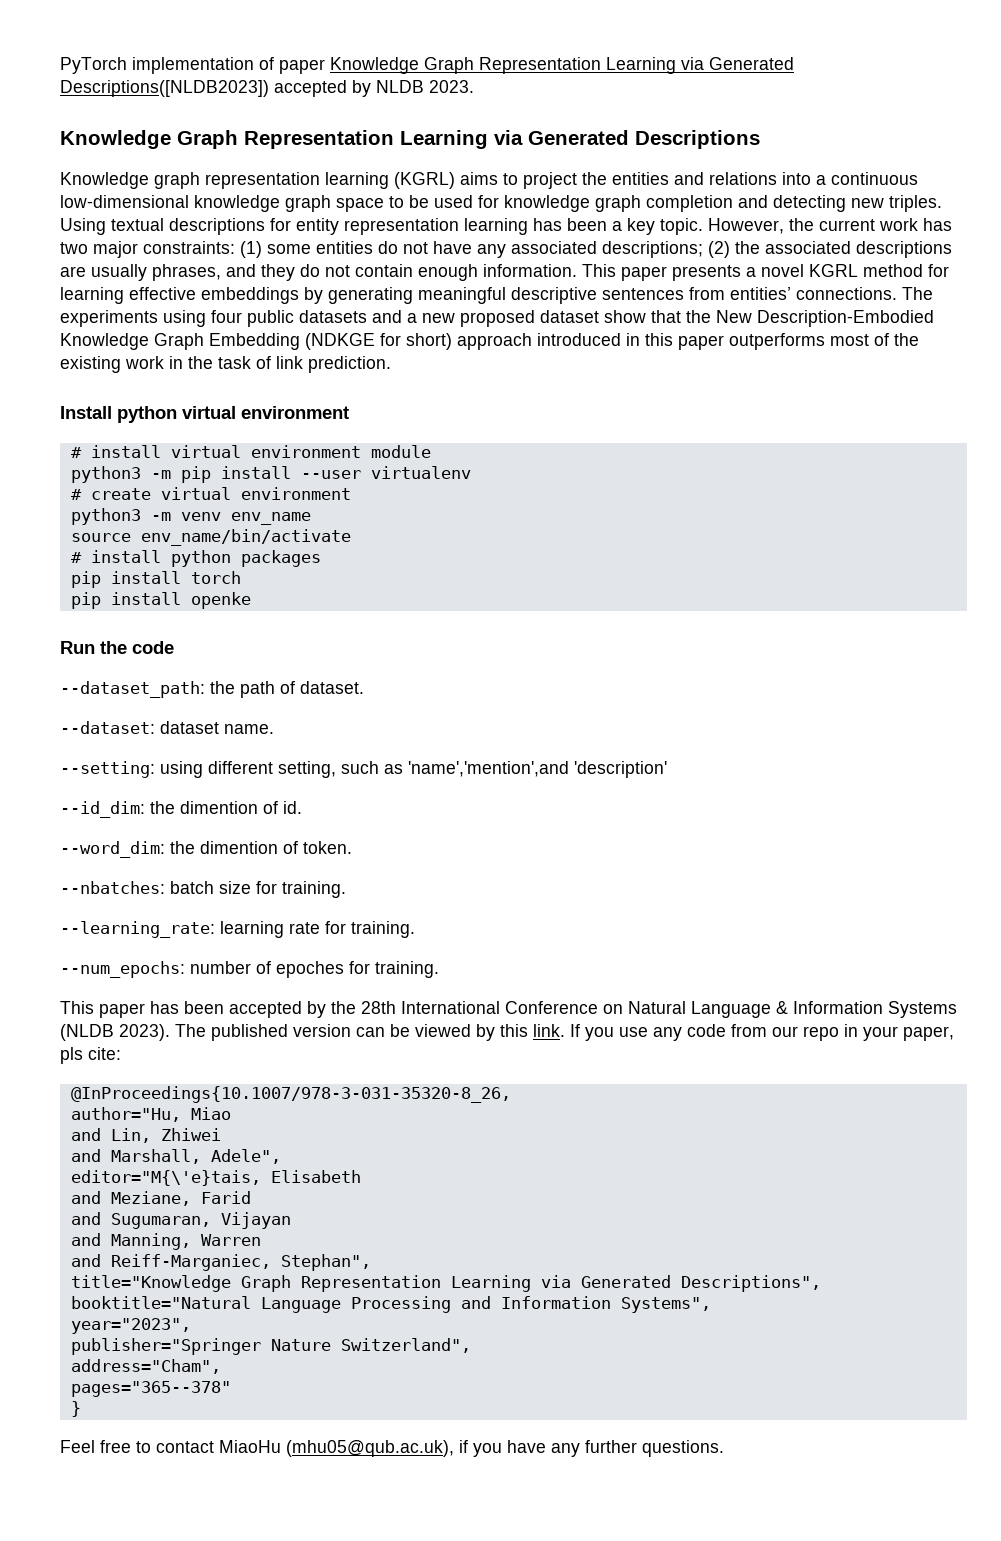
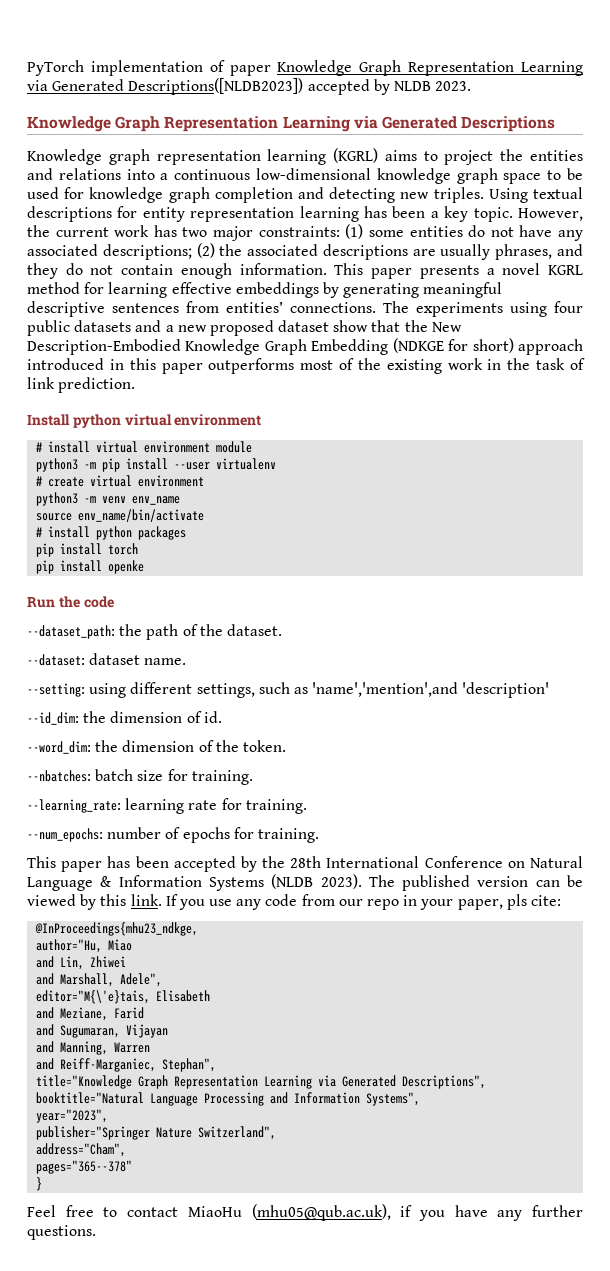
(295, 687) none -> [199,624,223,636] the
[278,761,336,778] setting, -> [196,683,255,698] settings,
[180,801,258,814] dimention -> [110,711,183,723] dimension
[200,841,298,854] dimention of -> [122,740,239,752] dimension of the
[276,961,344,978] epoches -> [182,827,230,843] epochs
[70,1086,511,1103] @InProceedings{10.1007/978-3-031-35320-8_26, -> [35,922,199,936] @InProceedings{mhu23_ndkge,

